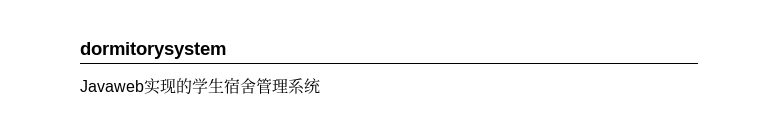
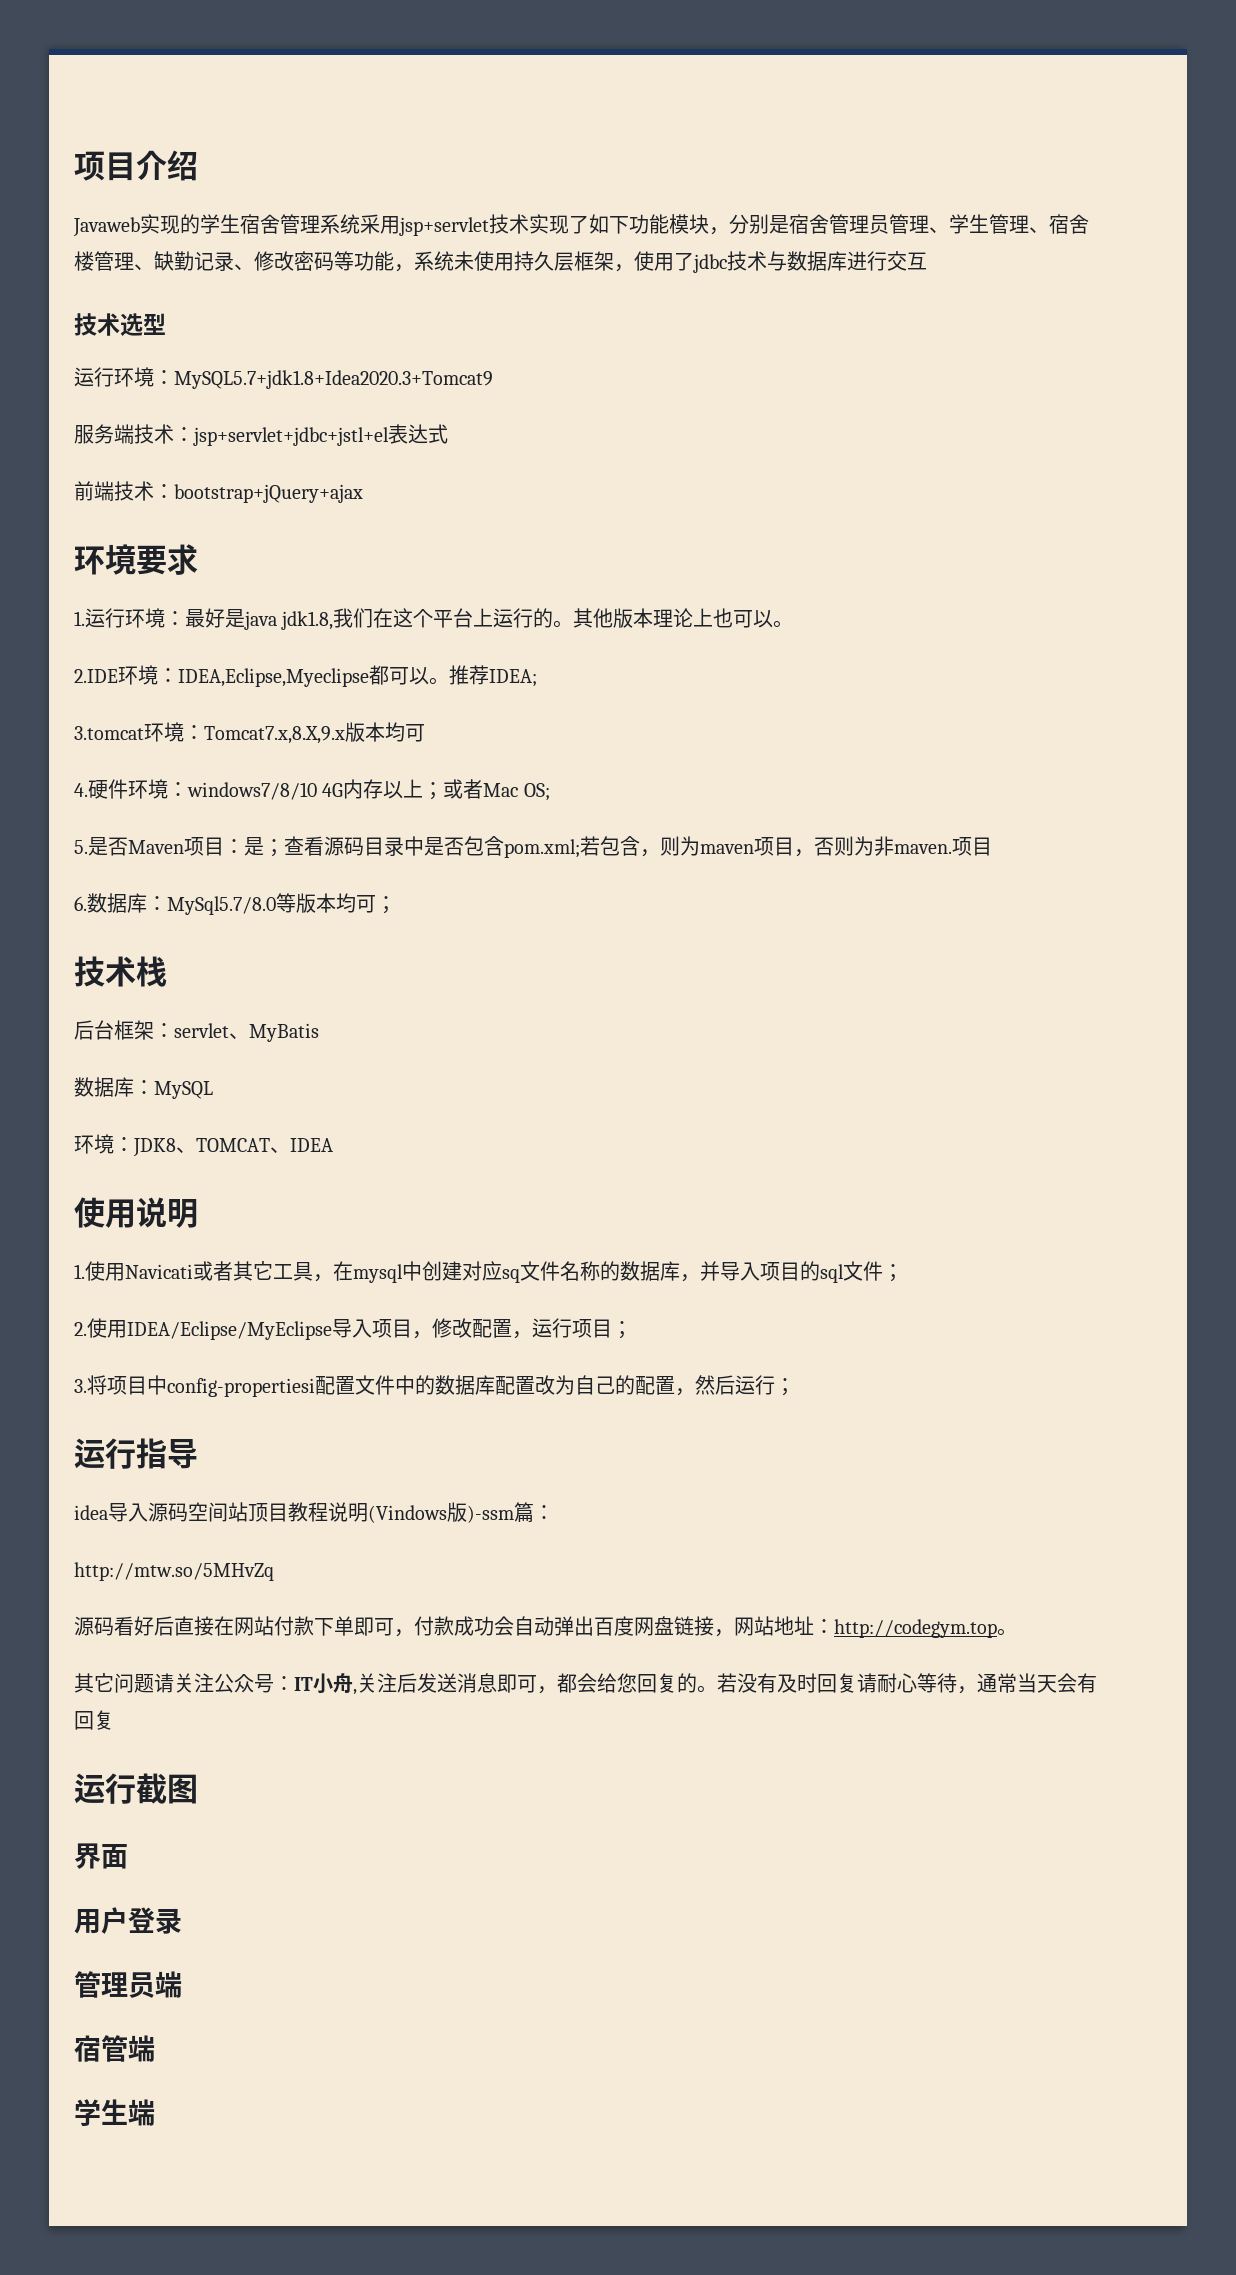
[80,42,226,59] dormitorysystem -> [74,150,198,181] 项目介绍
(320, 86) none -> [360,214,1089,236] [74,251,927,273] [74,313,166,336] [74,367,493,389] [74,424,448,446] [74,481,363,503] [74,544,198,575] [74,608,794,630] [74,665,537,687] [74,722,425,744] [74,779,550,801] [74,836,992,858] [74,893,396,915] [74,956,167,987] [74,1020,319,1042] [74,1077,213,1099] [74,1134,333,1157] [74,1197,198,1228] [74,1261,903,1283] [74,1318,632,1340] [74,1375,795,1397] [74,1438,198,1469] [74,1502,554,1523] [74,1562,274,1581] [74,1616,1017,1638] [74,1673,1097,1695] [74,1710,114,1730] [74,1773,198,1804] [74,1843,128,1869] [74,1907,182,1934] [74,1971,182,1998] [74,2035,155,2062] [74,2099,155,2126] 采用jsp+servlet技术实现了如下功能模块，分别是宿舍管理员管理、学生管理、宿舍楼管理、缺勤记录、修改密码等功能，系统未使用持久层框架，使用了jdbc技术与数据库进行交互 // 技术选型 // 运行环境：MySQL5.7+jdk1.8+Idea2020.3+Tomcat9 // 服务端技术：jsp+servlet+jdbc+jstl+el表达式 // 前端技术：bootstrap+jQuery+ajax // 环境要求 // 1.运行环境：最好是java jdk1.8,我们在这个平台上运行的。其他版本理论上也可以。 // 2.IDE环境：IDEA,Eclipse,Myeclipse都可以。推荐IDEA; // 3.tomcat环境：Tomcat7.x,8.X,9.x版本均可 // 4.硬件环境：windows7/8/10 4G内存以上；或者Mac OS; // 5.是否Maven项目：是；查看源码目录中是否包含pom.xml;若包含，则为maven项目，否则为非maven.项目 // 6.数据库：MySql5.7/8.0等版本均可； // 技术栈 // 后台框架：servlet、MyBatis // 数据库：MySQL // 环境：JDK8、TOMCAT、IDEA // 使用说明 // 1.使用Navicati或者其它工具，在mysql中创建对应sq文件名称的数据库，并导入项目的sql文件； // 2.使用IDEA/Eclipse/MyEclipse导入项目，修改配置，运行项目； // 3.将项目中config-propertiesi配置文件中的数据库配置改为自己的配置，然后运行； // 运行指导 // idea导入源码空间站顶目教程说明(Vindows版)-ssm篇： // http://mtw.so/5MHvZq // 源码看好后直接在网站付款下单即可，付款成功会自动弹出百度网盘链接，网站地址：http://codegym.top。 // 其它问题请关注公众号：IT小舟,关注后发送消息即可，都会给您回复的。若没有及时回复请耐心等待，通常当天会有回复 // 运行截图 // 界面 // 用户登录 // 管理员端 // 宿管端 // 学生端

